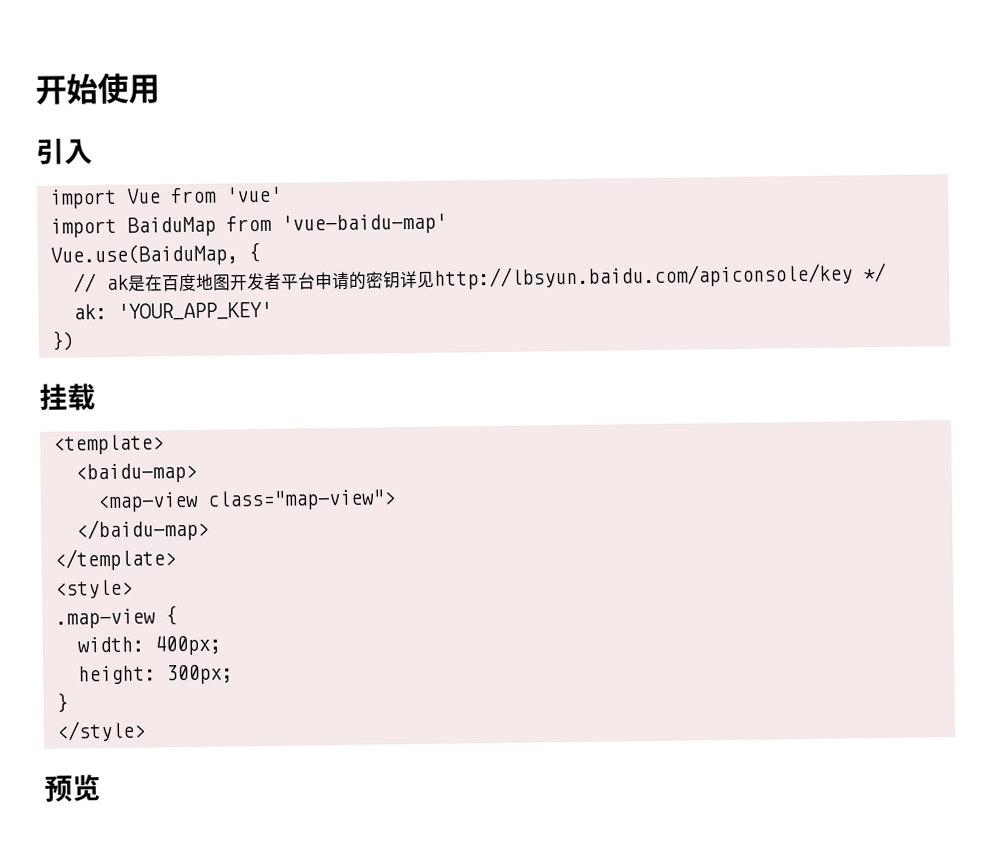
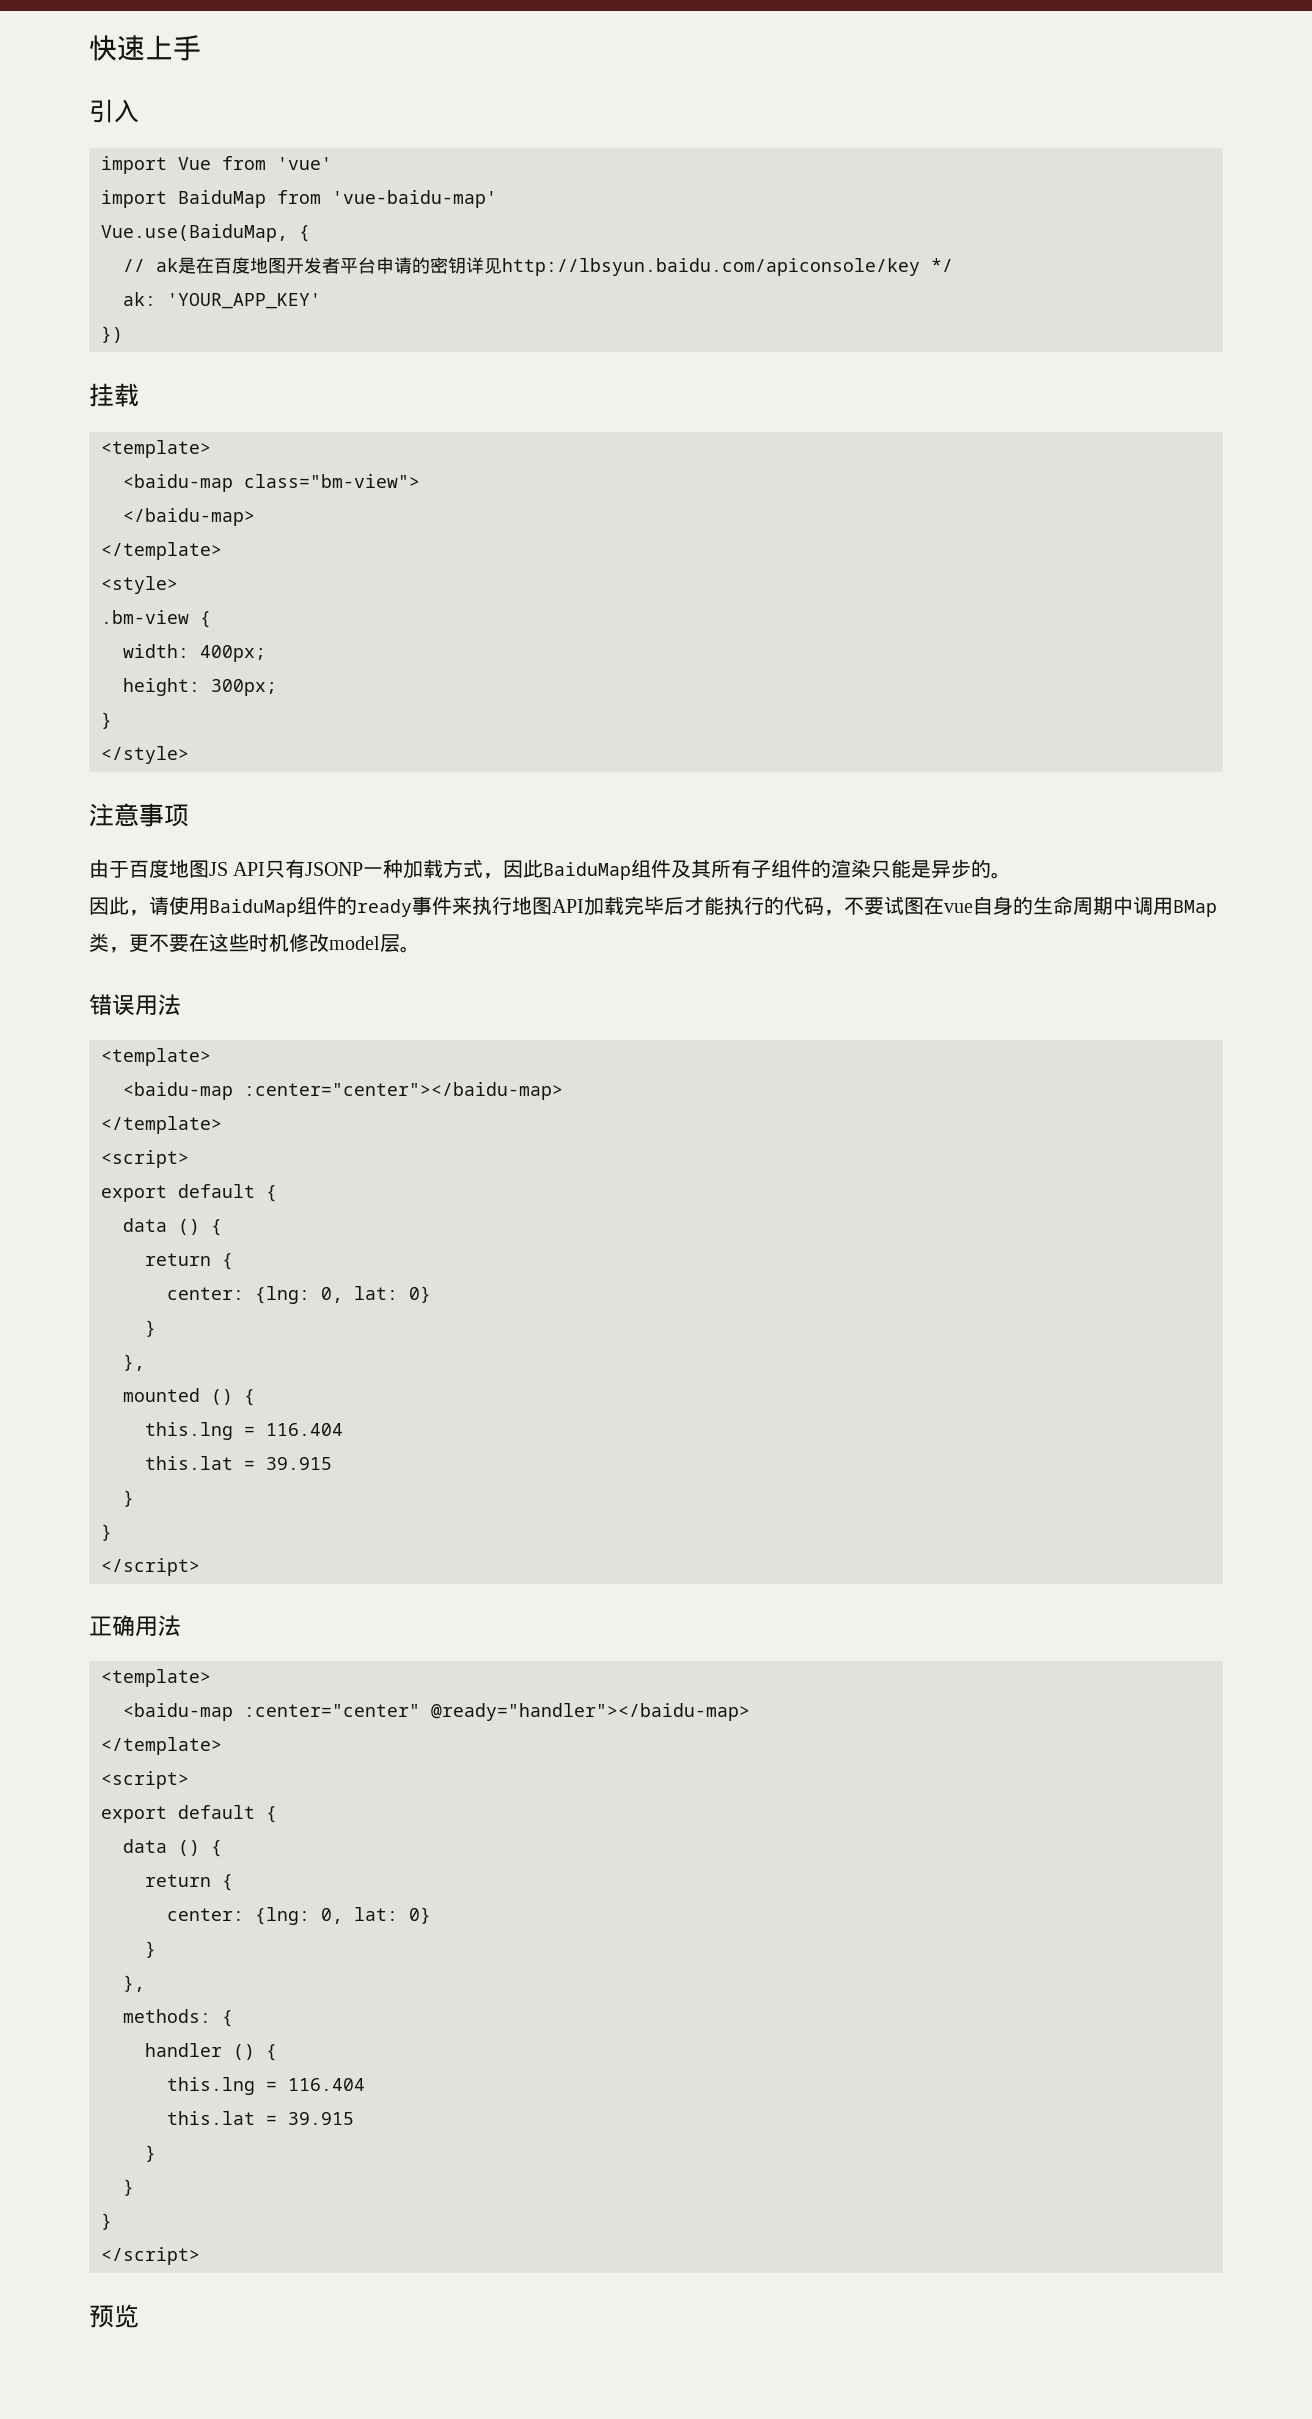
[35,72,160,105] 开始使用 -> [89,35,201,61] 快速上手
[75,462,198,484] [97,489,397,513] <baidu-map> // <map-view class="map-view"> -> [123,474,420,492] <baidu-map class="bm-view">
[55,608,157,629] .map-view -> [101,610,189,624] .bm-view
(147, 731) none -> [89,803,189,827] [89,859,1012,880] [89,896,1217,917] [89,933,420,953] [89,994,181,1016] [101,1048,211,1066] [123,1082,563,1100] [101,1116,222,1134] [101,1150,189,1168] [101,1184,277,1202] [123,1218,222,1236] [145,1253,233,1270] [167,1286,431,1304] [145,1320,156,1337] [123,1354,145,1371] [123,1388,255,1406] [145,1422,343,1440] [145,1456,332,1470] [123,1490,134,1507] [101,1524,112,1541] [101,1558,200,1576] [89,1615,181,1637] [101,1669,211,1687] [123,1703,750,1721] [101,1737,222,1755] [101,1771,189,1789] [101,1805,277,1823] [123,1839,222,1857] [145,1874,233,1891] [167,1907,431,1925] [145,1941,156,1958] [123,1975,145,1992] [123,2009,233,2027] [145,2043,277,2061] [167,2077,365,2095] [167,2111,354,2125] [145,2145,156,2162] [123,2179,134,2196] [101,2213,112,2230] [101,2247,200,2265] // 注意事项 // 由于百度地图JS API只有JSONP一种加载方式，因此BaiduMap组件及其所有子组件的渲染只能是异步的。 // 因此，请使用BaiduMap组件的ready事件来执行地图API加载完毕后才能执行的代码，不要试图在vue自身的生命周期中调用BMap类，更不要在这些时机修改model层。 // 错误用法 // <template> // <baidu-map :center="center"></baidu-map> // </template> // <script> // export default { // data () { // return { // center: {lng: 0, lat: 0} // } // }, // mounted () { // this.lng = 116.404 // this.lat = 39.915 // } // } // </script> // 正确用法 // <template> // <baidu-map :center="center" @ready="handler"></baidu-map> // </template> // <script> // export default { // data () { // return { // center: {lng: 0, lat: 0} // } // }, // methods: { // handler () { // this.lng = 116.404 // this.lat = 39.915 // } // } // } // </script>

